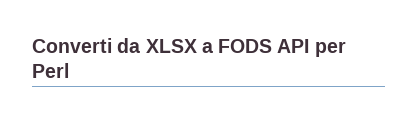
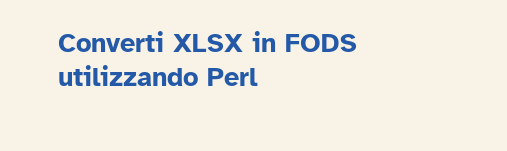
[117,38,346,57] da XLSX a FODS API per -> [173,31,357,52] [58,65,198,86] XLSX in FODS utilizzando

